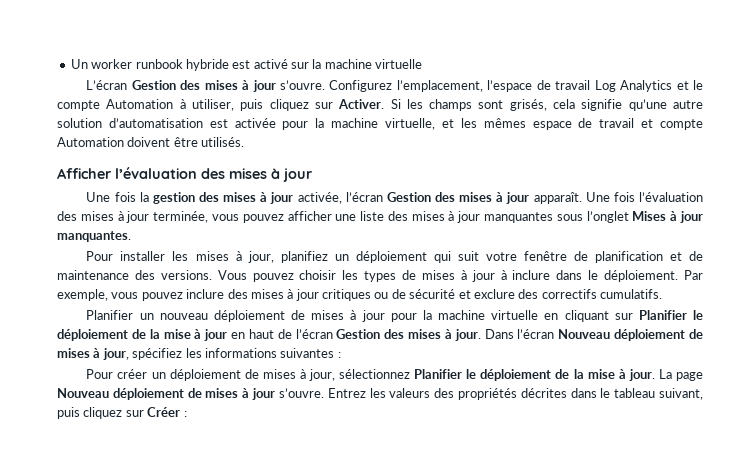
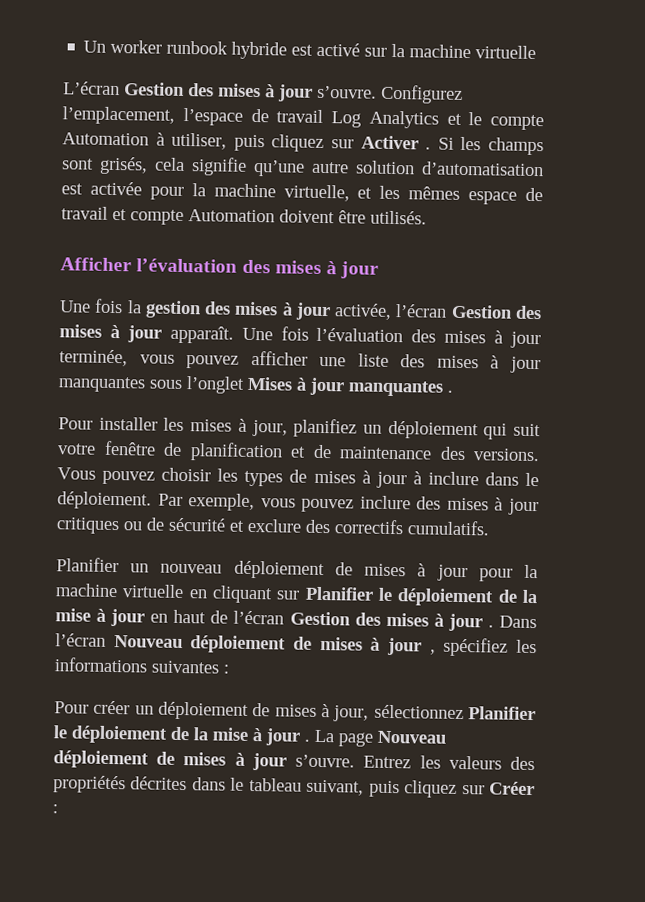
[338,99,385,109] Activer. -> [360,135,432,150] Activer .
[57,231,131,242] manquantes. -> [348,380,453,397] manquantes .
[454,329,481,341] jour. -> [447,613,494,632] jour .
[102,348,129,360] jour, -> [387,637,436,656] jour ,
[628,369,655,381] jour. -> [265,728,310,746] jour .

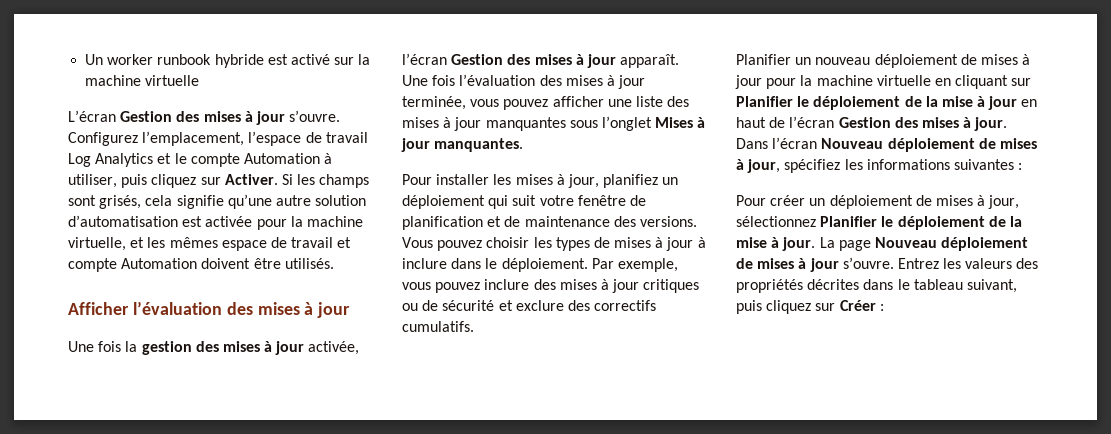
[360,135,432,150] Activer . -> [224,174,278,185] Activer.
[348,380,453,397] manquantes . -> [434,138,524,152] manquantes.
[447,613,494,632] jour . -> [974,117,1008,131] jour.
[387,637,436,656] jour , -> [747,159,781,173] jour,
[265,728,310,746] jour . -> [782,237,816,251] jour.

